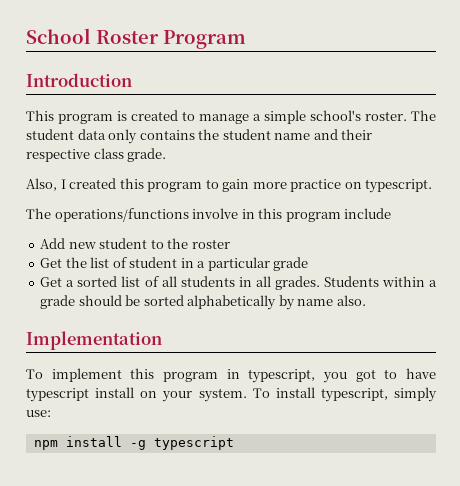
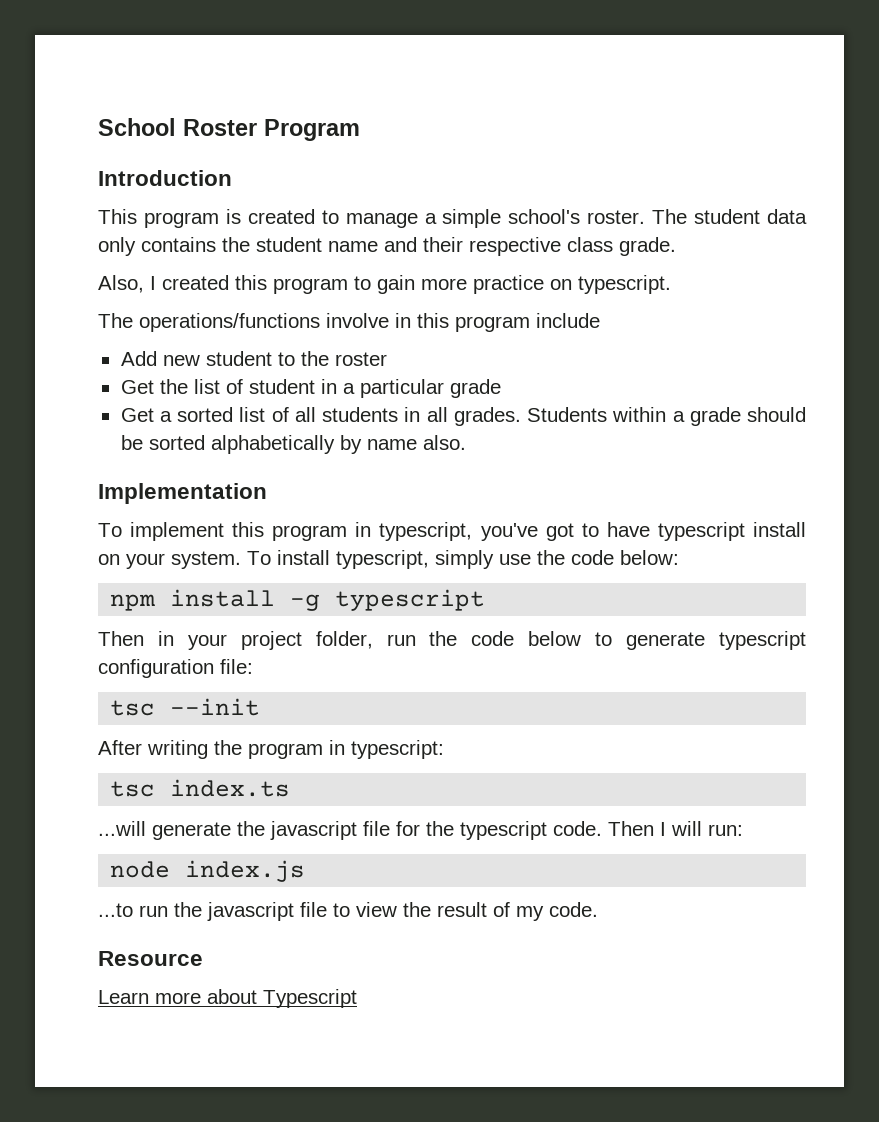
[322,372,347,383] you -> [480,523,538,541] you've
[26,410,51,417] use: -> [499,550,679,565] use the code below:
(234, 443) none -> [98,631,806,650] [98,659,253,678] [110,698,261,716] [98,740,444,759] [110,779,291,797] [98,821,743,840] [110,860,306,882] [98,902,598,921] [98,951,203,966] [98,989,357,1008] // Then in your project folder, run the code below to generate typescript configuration file: // tsc --init // After writing the program in typescript: // tsc index.ts // ...will generate the javascript file for the typescript code. Then I will run: // node index.js // ...to run the javascript file to view the result of my code. // Resource // Learn more about Typescript

